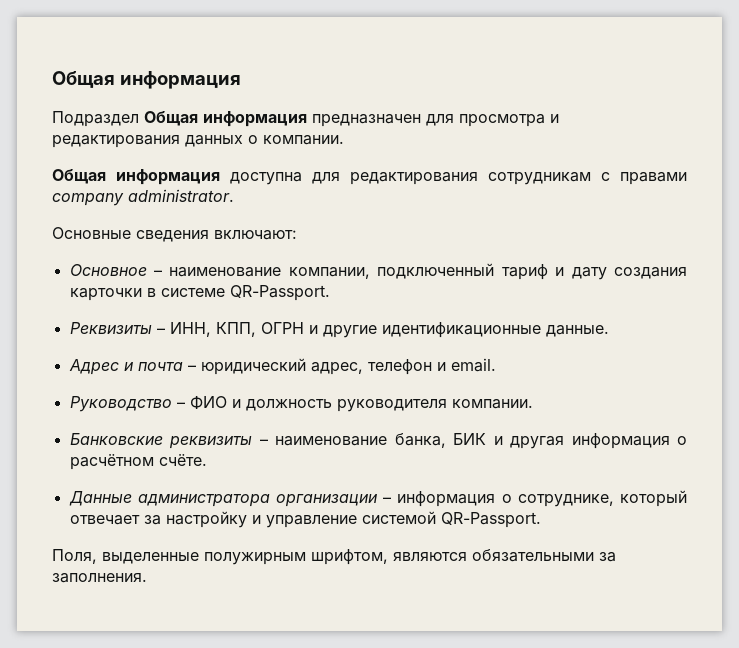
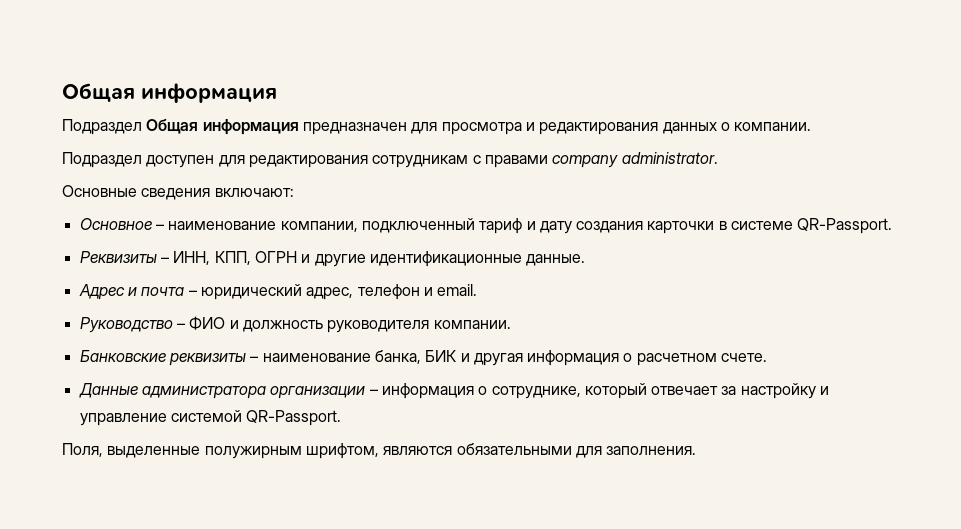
[52,169,302,185] Общая информация доступна -> [62,152,215,168] Подраздел доступен
[69,454,207,470] расчётном счёте. -> [636,353,768,366] расчетном счете.
[599,552,616,562] за -> [575,446,602,458] для

